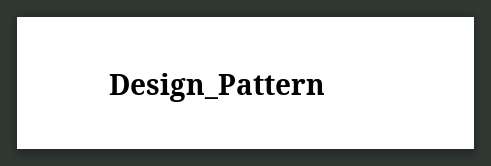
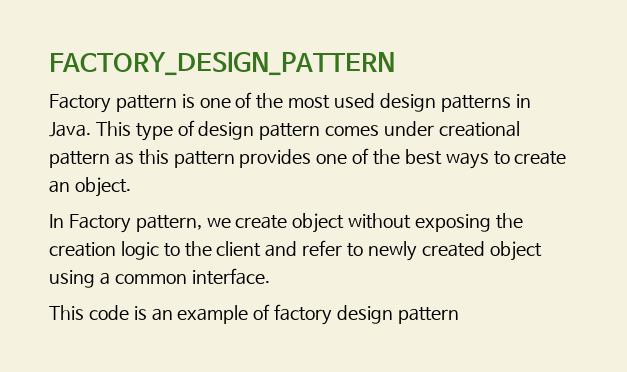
[109,73,325,102] Design_Pattern -> [49,52,395,76] [49,92,531,113] [49,120,520,141] [49,148,567,169] [49,177,131,197] [49,213,523,233] [49,240,542,261] [49,268,270,288] [49,304,459,325] FACTORY_DESIGN_PATTERN // Factory pattern is one of the most used design patterns in Java. This type of design pattern comes under creational pattern as this pattern provides one of the best ways to create an object. // In Factory pattern, we create object without exposing the creation logic to the client and refer to newly created object using a common interface. // This code is an example of factory design pattern

